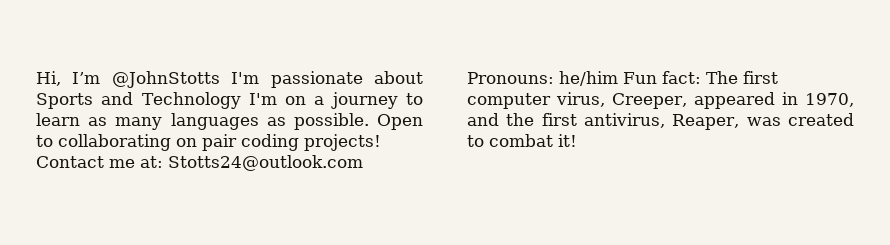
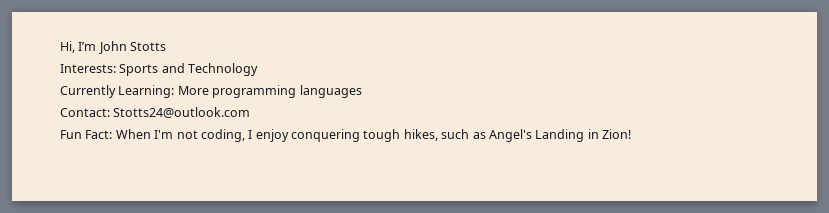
[111,71,423,88] @JohnStotts I'm passionate about -> [98,41,167,54] [60,64,116,73] John Stotts // Interests:
[248,92,423,109] [36,113,423,130] [36,134,381,151] [36,155,363,171] [467,71,778,86] [467,92,854,109] [467,113,854,130] [467,134,577,147] I'm on a journey to learn as many languages as possible. Open to collaborating on pair coding projects! Contact me at: Stotts24@outlook.com Pronouns: he/him Fun fact: The first computer virus, Creeper, appeared in 1970, and the first antivirus, Reaper, was created to combat it! -> [60,85,362,98] [60,107,251,118] [60,129,631,142] // Currently Learning: More programming languages // Contact: Stotts24@outlook.com // Fun Fact: When I'm not coding, I enjoy conquering tough hikes, such as Angel's Landing in Zion!

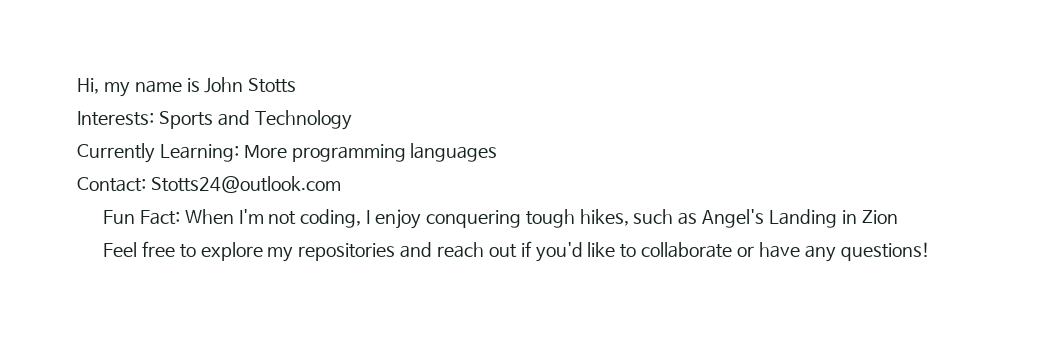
[78,42,97,51] I’m -> [103,78,200,97] my name is
[602,129,631,139] Zion! -> [861,210,898,224] [102,241,930,262] Zion // Feel free to explore my repositories and reach out if you'd like to collaborate or have any questions!

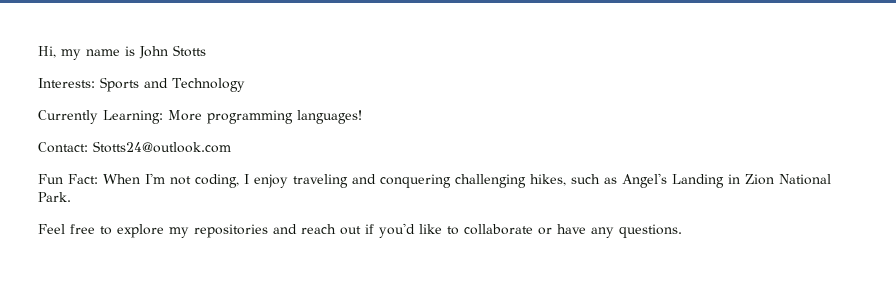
[410,143,498,162] languages -> [297,110,362,124] languages!
[425,209,575,228] conquering tough -> [293,174,526,188] traveling and conquering challenging
(898, 217) none -> [779,174,831,185] [38,192,71,202] National Park.
[840,242,930,261] questions! -> [619,224,682,238] questions.

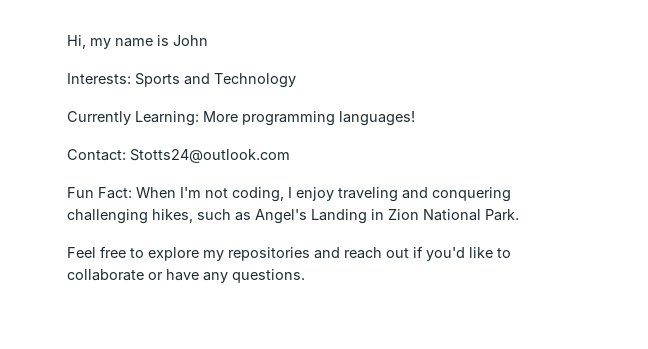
[173,45,206,57] Stotts -> (208, 40) none

